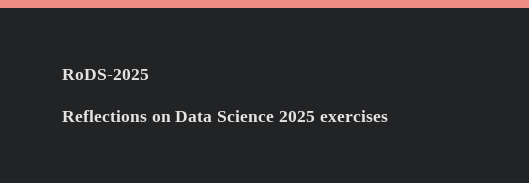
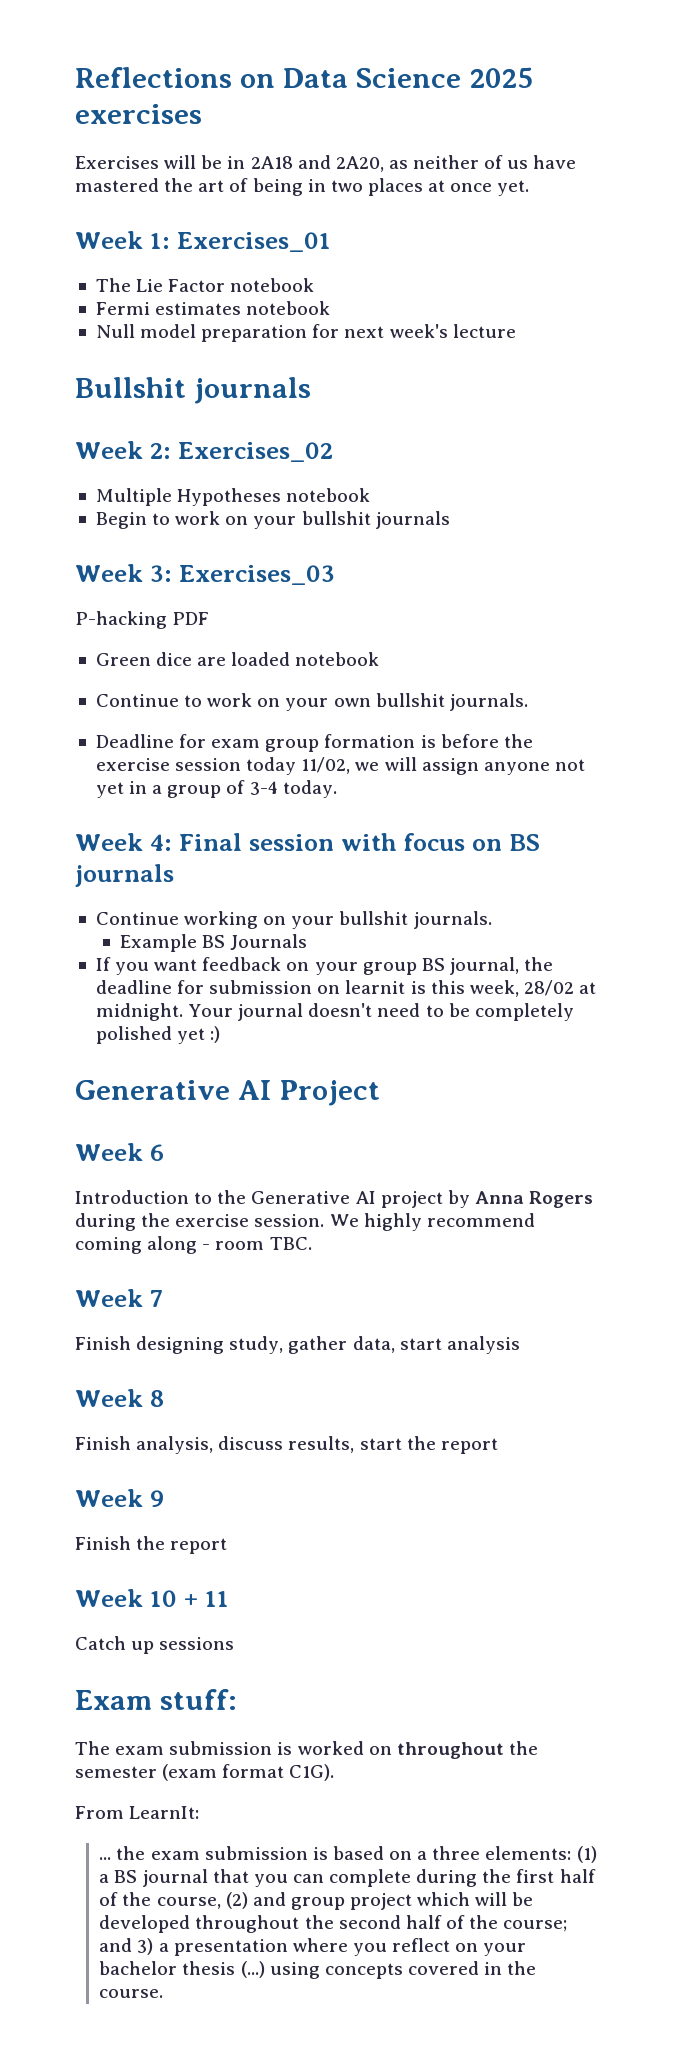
[62,69,149,80] RoDS-2025 // -> (75, 77) none
(388, 116) none -> [75,155,577,172] [75,178,530,196] [75,231,331,252] [95,278,315,292] [95,301,331,315] [95,324,516,342] [75,377,311,404] [75,441,333,462] [95,488,371,506] [95,511,450,529] [75,564,335,585] [75,611,210,629] [95,652,380,666] [95,693,528,711] [95,734,533,752] [95,757,585,775] [95,780,337,798] [75,833,541,851] [75,864,174,887] [95,911,492,929] [120,934,308,952] [95,957,554,975] [95,980,597,997] [95,1003,574,1021] [95,1026,221,1044] [75,1080,380,1106] [75,1143,164,1161] [75,1190,594,1208] [75,1213,535,1231] [75,1236,312,1254] [75,1289,163,1307] [75,1336,520,1354] [75,1389,164,1407] [75,1436,498,1454] [75,1489,164,1507] [75,1536,228,1554] [75,1589,229,1607] [75,1636,235,1654] [75,1689,237,1710] [75,1741,538,1759] [75,1764,335,1781] [75,1806,200,1819] [99,1846,597,1863] [99,1869,596,1887] [99,1892,534,1910] [99,1915,568,1933] [99,1938,527,1956] [99,1961,537,1979] [99,1989,164,1998] // Exercises will be in 2A18 and 2A20, as neither of us have mastered the art of being in two places at once yet. // Week 1: Exercises_01 // The Lie Factor notebook // Fermi estimates notebook // Null model preparation for next week's lecture // Bullshit journals // Week 2: Exercises_02 // Multiple Hypotheses notebook // Begin to work on your bullshit journals // Week 3: Exercises_03 // P-hacking PDF // Green dice are loaded notebook // Continue to work on your own bullshit journals. // Deadline for exam group formation is before the exercise session today 11/02, we will assign anyone not yet in a group of 3-4 today. // Week 4: Final session with focus on BS journals // Continue working on your bullshit journals. // Example BS Journals // If you want feedback on your group BS journal, the deadline for submission on learnit is this week, 28/02 at midnight. Your journal doesn't need to be completely polished yet :) // Generative AI Project // Week 6 // Introduction to the Generative AI project by Anna Rogers during the exercise session. We highly recommend coming along - room TBC. // Week 7 // Finish designing study, gather data, start analysis // Week 8 // Finish analysis, discuss results, start the report // Week 9 // Finish the report // Week 10 + 11 // Catch up sessions // Exam stuff: // The exam submission is worked on throughout the semester (exam format C1G). // From LearnIt: // ... the exam submission is based on a three elements: (1) a BS journal that you can complete during the first half of the course, (2) and group project which will be developed throughout the second half of the course; and 3) a presentation where you reflect on your bachelor thesis (...) using concepts covered in the course.

